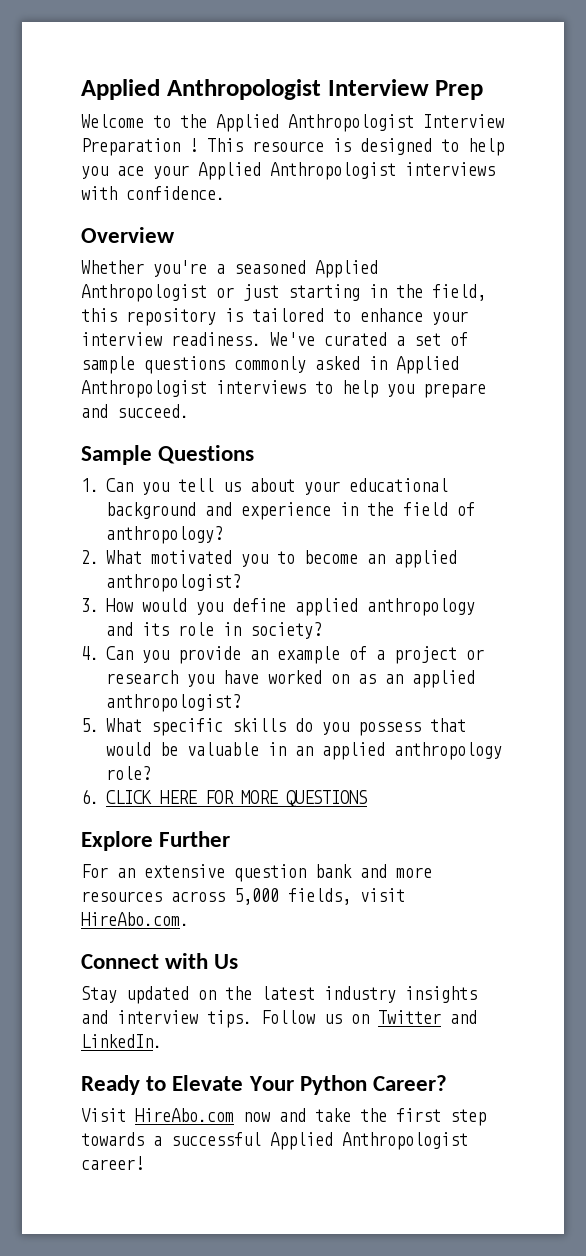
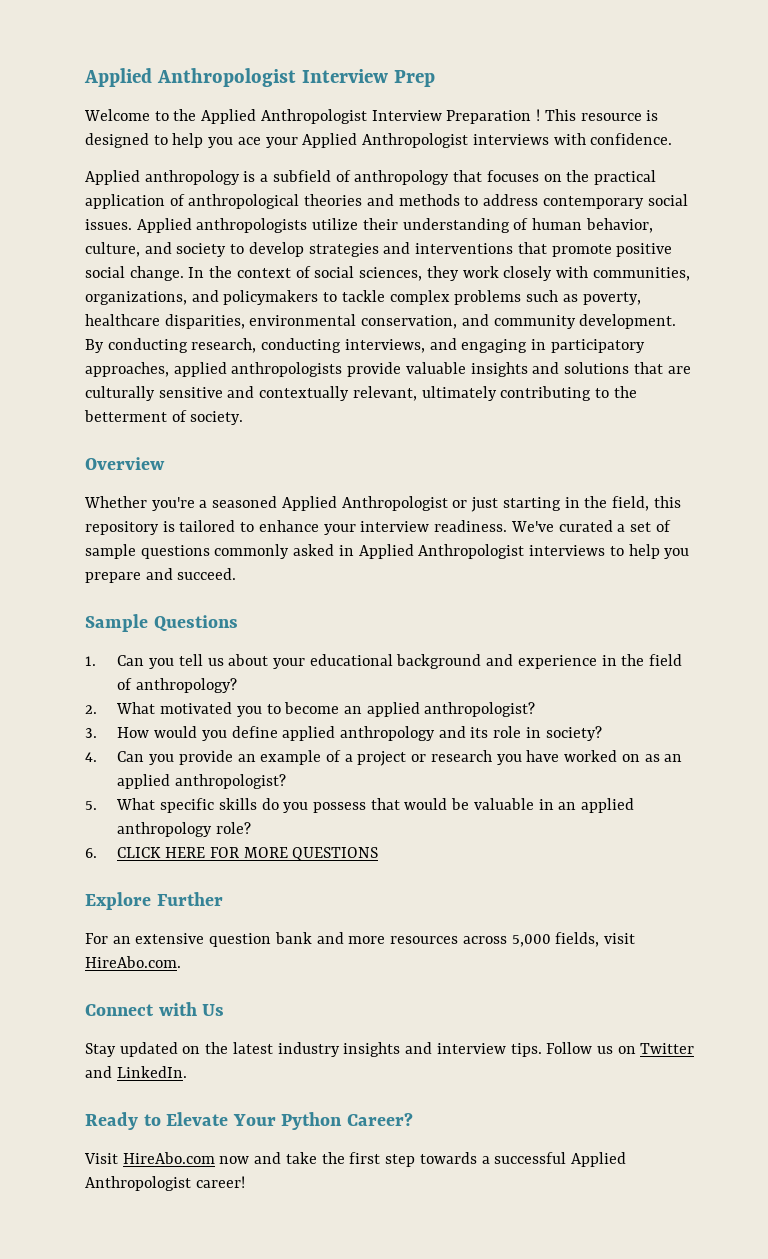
(225, 193) none -> [85,170,656,185] [85,194,688,209] [85,218,653,233] [85,242,673,257] [85,266,690,281] [85,290,641,305] [85,314,677,329] [85,338,645,353] [85,362,691,377] [85,386,637,401] [84,410,244,425] // Applied anthropology is a subfield of anthropology that focuses on the practical application of anthropological theories and methods to address contemporary social issues. Applied anthropologists utilize their understanding of human behavior, culture, and society to develop strategies and interventions that promote positive social change. In the context of social sciences, they work closely with communities, organizations, and policymakers to tackle complex problems such as poverty, healthcare disparities, environmental conservation, and community development. By conducting research, conducting interviews, and engaging in participatory approaches, applied anthropologists provide valuable insights and solutions that are culturally sensitive and contextually relevant, ultimately contributing to the betterment of society.

